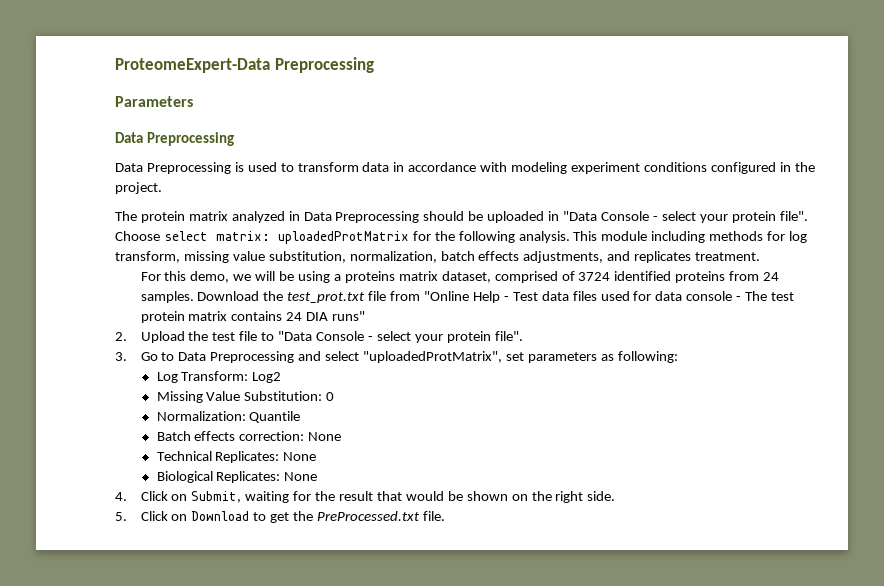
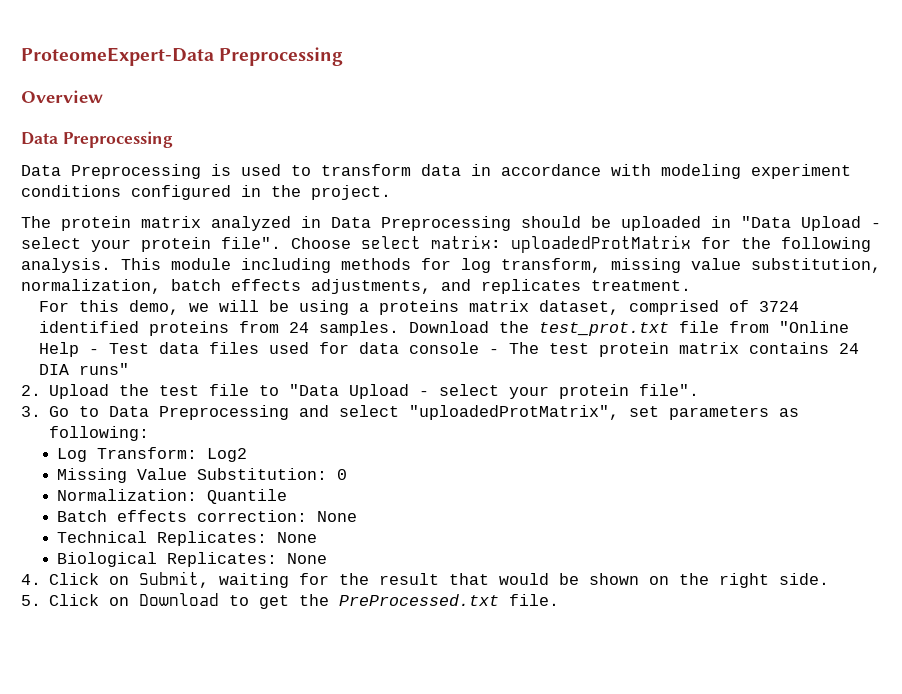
[115,96,193,107] Parameters -> [21,90,103,103] Overview
[600,211,649,221] Console -> [801,216,861,231] Upload
[316,331,365,341] Console -> [349,384,410,399] Upload

